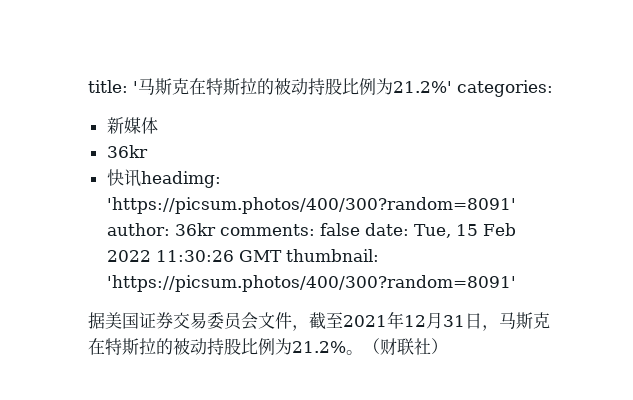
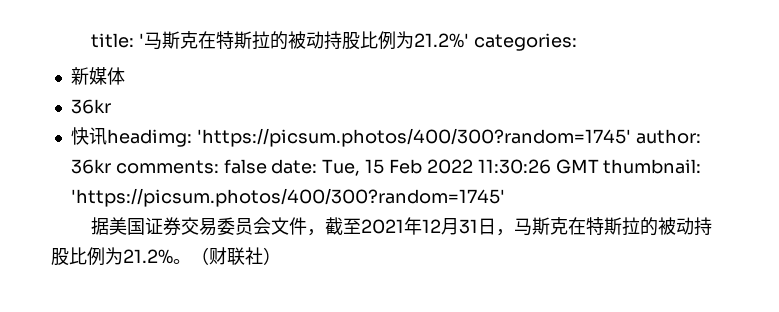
[106,197,516,214] 'https://picsum.photos/400/300?random=8091' -> [196,128,631,147] 'https://picsum.photos/400/300?random=1745'
[106,275,516,292] 'https://picsum.photos/400/300?random=8091' -> [70,188,505,207] 'https://picsum.photos/400/300?random=1745'

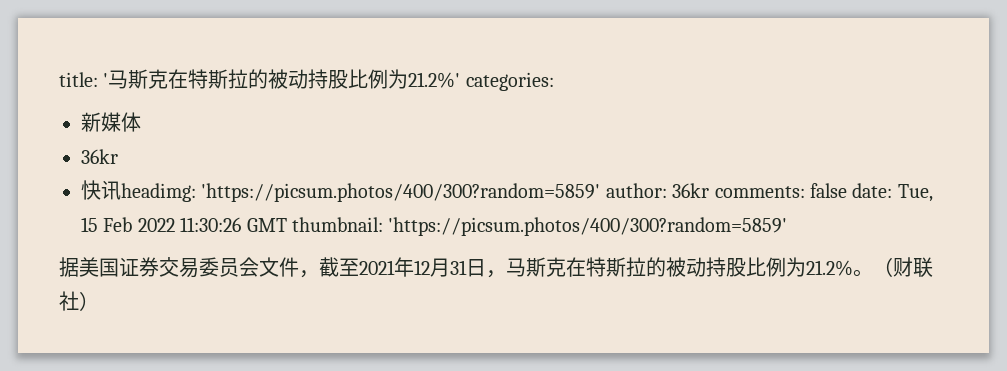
[196,128,631,147] 'https://picsum.photos/400/300?random=1745' -> [201,183,601,202] 'https://picsum.photos/400/300?random=5859'
[70,188,505,207] 'https://picsum.photos/400/300?random=1745' -> [388,217,788,236] 'https://picsum.photos/400/300?random=5859'

